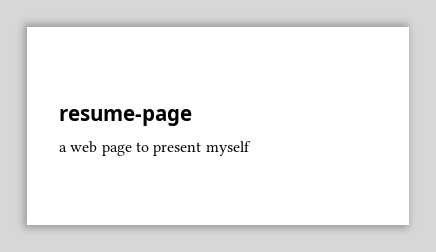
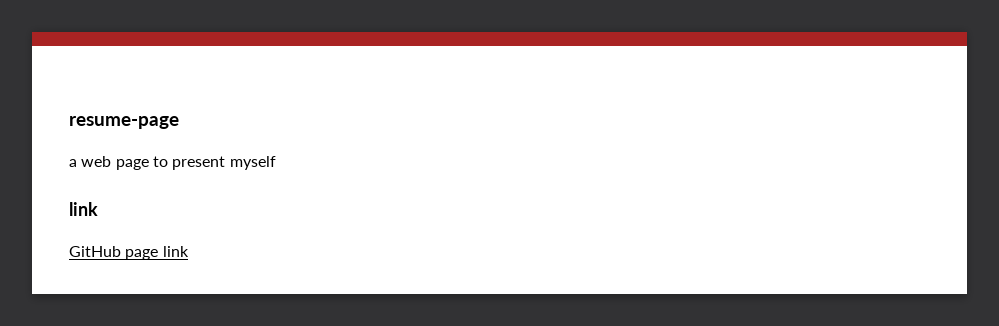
(251, 148) none -> [69,202,98,216] [69,246,189,260] // link // GitHub page link

